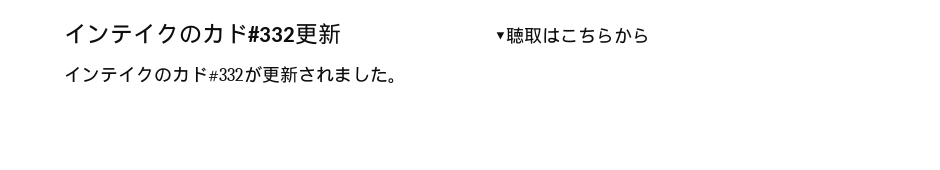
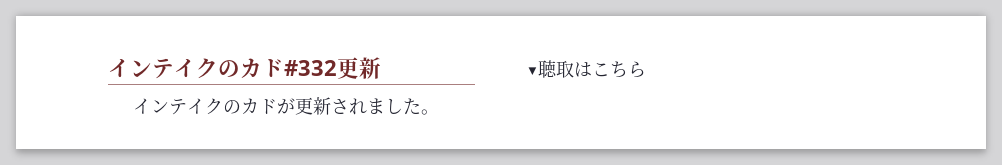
[208,68,244,82] #332 -> (277, 107) none
[614,27,650,44] から -> (646, 69) none

